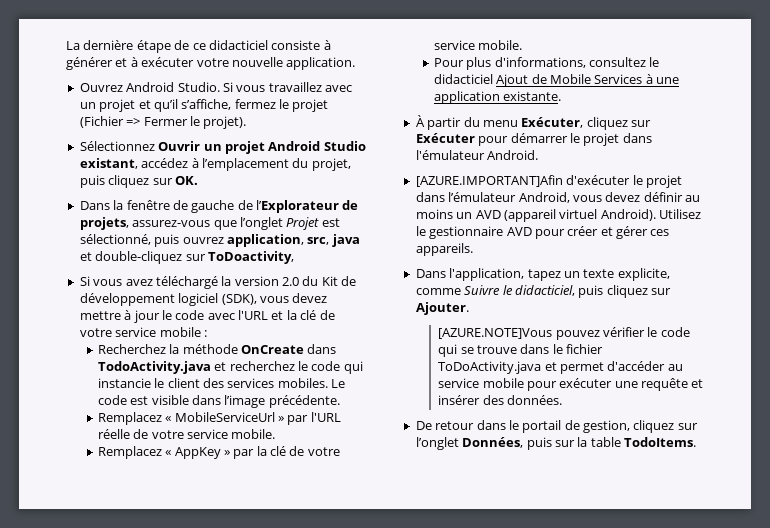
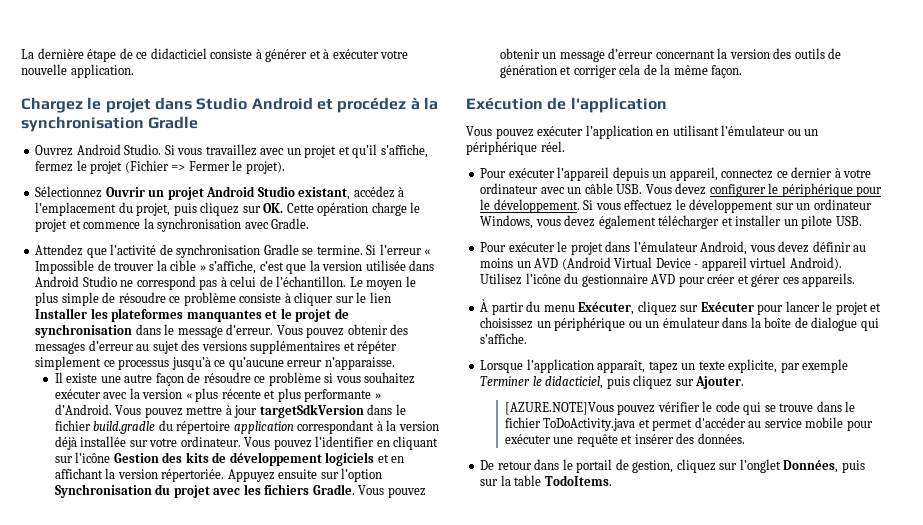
(356, 63) none -> [21,97,438,113] [21,116,199,132] // Chargez le projet dans Studio Android et procédez à la synchronisation Gradle
[79,200,359,213] [79,217,340,230] [79,234,360,247] [79,251,294,264] [79,276,357,289] [79,293,328,306] [79,310,335,323] [79,327,207,337] [97,344,337,354] [97,361,363,374] [97,378,346,388] [97,395,340,408] [97,412,341,425] [97,429,276,439] [97,446,340,459] [433,40,523,50] [433,57,660,70] [433,74,680,87] [433,91,562,104] [415,115,651,130] [415,133,652,146] [415,150,539,160] [415,175,631,187] // Dans la fenêtre de gauche de l’Explorateur de projets, assurez-vous que l’onglet Projet est sélectionné, puis ouvrez application, src, java et double-cliquez sur ToDoactivity, // Si vous avez téléchargé la version 2.0 du Kit de développement logiciel (SDK), vous devez mettre à jour le code avec l'URL et la clé de votre service mobile : // Recherchez la méthode OnCreate dans TodoActivity.java et recherchez le code qui instancie le client des services mobiles. Le code est visible dans l’image précédente. // Remplacez « MobileServiceUrl » par l'URL réelle de votre service mobile. // Remplacez « AppKey » par la clé de votre service mobile. // Pour plus d'informations, consultez le didacticiel Ajout de Mobile Services à une application existante. // À partir du menu Exécuter, cliquez sur Exécuter pour démarrer le projet dans l'émulateur Android. // [AZURE.IMPORTANT]Afin d'exécuter -> [286,202,421,216] [35,218,310,232] [35,244,431,258] [35,260,435,274] [35,276,416,290] [35,292,391,306] [35,308,349,322] [35,324,409,338] [35,340,398,354] [35,356,395,370] [54,372,416,386] [54,388,381,402] [54,404,406,418] [54,420,439,434] [54,436,439,450] [54,452,405,466] [54,468,383,482] [54,484,426,498] [499,48,842,62] [499,64,743,78] [466,97,667,113] [466,125,819,139] [466,141,565,155] [480,167,872,181] [480,183,883,197] [480,199,872,213] [480,215,862,229] [480,242,555,252] Cette opération charge le projet et commence la synchronisation avec Gradle. // Attendez que l’activité de synchronisation Gradle se termine. Si l’erreur « Impossible de trouver la cible » s’affiche, c’est que la version utilisée dans Android Studio ne correspond pas à celui de l’échantillon. Le moyen le plus simple de résoudre ce problème consiste à cliquer sur le lien Installer les plateformes manquantes et le projet de synchronisation dans le message d’erreur. Vous pouvez obtenir des messages d’erreur au sujet des versions supplémentaires et répéter simplement ce processus jusqu’à ce qu’aucune erreur n’apparaisse. // Il existe une autre façon de résoudre ce problème si vous souhaitez exécuter avec la version « plus récente et plus performante » d’Android. Vous pouvez mettre à jour targetSdkVersion dans le fichier build.gradle du répertoire application correspondant à la version déjà installée sur votre ordinateur. Vous pouvez l’identifier en cliquant sur l’icône Gestion des kits de développement logiciels et en affichant la version répertoriée. Appuyez ensuite sur l’option Synchronisation du projet avec les fichiers Gradle. Vous pouvez obtenir un message d’erreur concernant la version des outils de génération et corriger cela de la même façon. // Exécution de l'application // Vous pouvez exécuter l’application en utilisant l’émulateur ou un périphérique réel. // Pour exécuter l’appareil depuis un appareil, connectez ce dernier à votre ordinateur avec un câble USB. Vous devez configurer le périphérique pour le développement. Si vous effectuez le développement sur un ordinateur Windows, vous devez également télécharger et installer un pilote USB. // Pour exécuter
[503,209,556,222] (appareil -> [561,257,747,271] (Android Virtual Device - appareil
[415,226,426,236] le -> [525,273,579,284] l’icône du
[415,268,525,281] Dans l'application, -> [480,299,882,315] [480,317,879,331] [480,333,528,344] [480,359,646,373] À partir du menu Exécuter, cliquez sur Exécuter pour lancer le projet et choisissez un périphérique ou un émulateur dans la boîte de dialogue qui s’affiche. // Lorsque l’application apparaît,
[415,285,501,295] comme Suivre -> [780,359,849,373] [480,376,531,386] par exemple Terminer

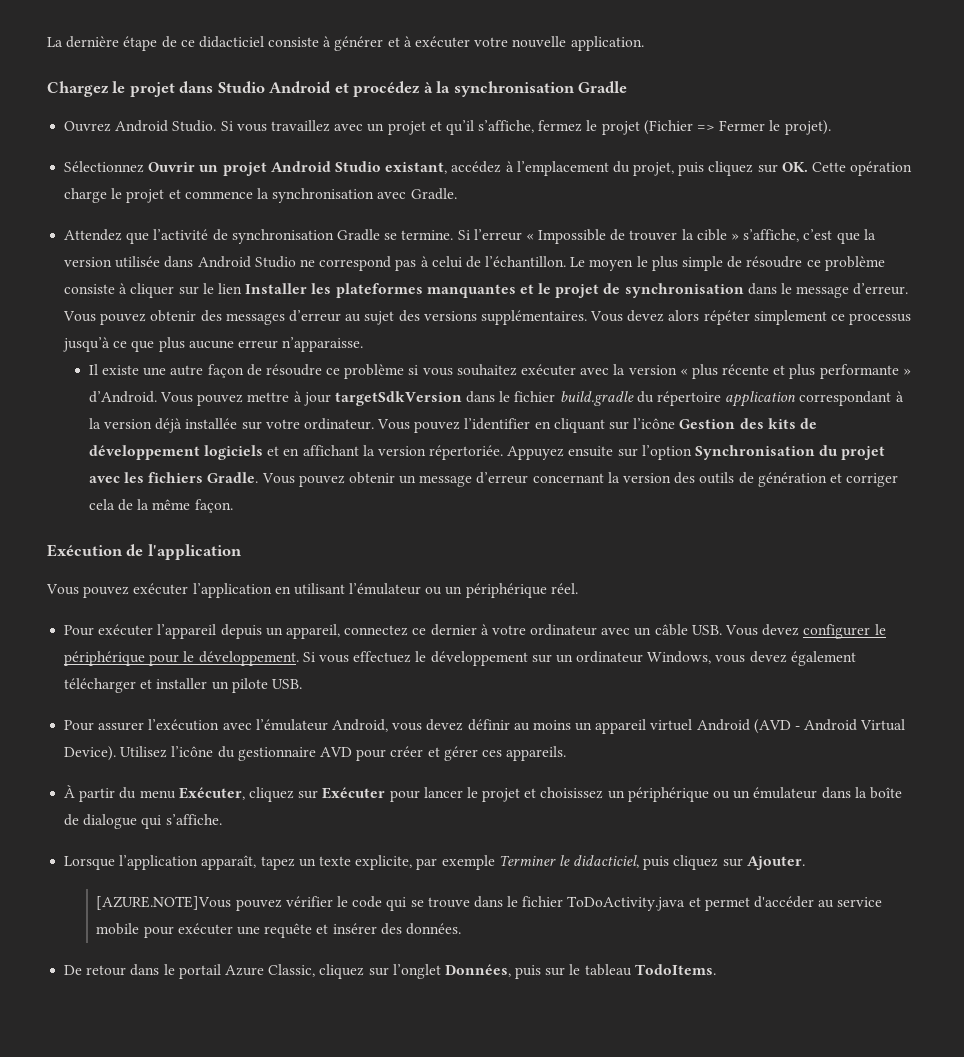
[250,340,355,354] supplémentaires et -> [480,310,700,325] supplémentaires. Vous devez alors
[228,357,284,370] qu’aucune -> [131,337,234,352] que plus aucune
[508,241,631,255] exécuter le projet dans -> [98,719,252,731] assurer l’exécution avec
[534,257,842,271] AVD (Android Virtual Device - appareil virtuel Android). -> [595,719,906,734] [64,746,117,761] appareil virtuel Android (AVD - Android Virtual Device).
[615,459,674,473] de gestion, -> [224,964,316,977] Azure Classic,
[500,475,542,486] la table -> [569,964,632,976] le tableau

